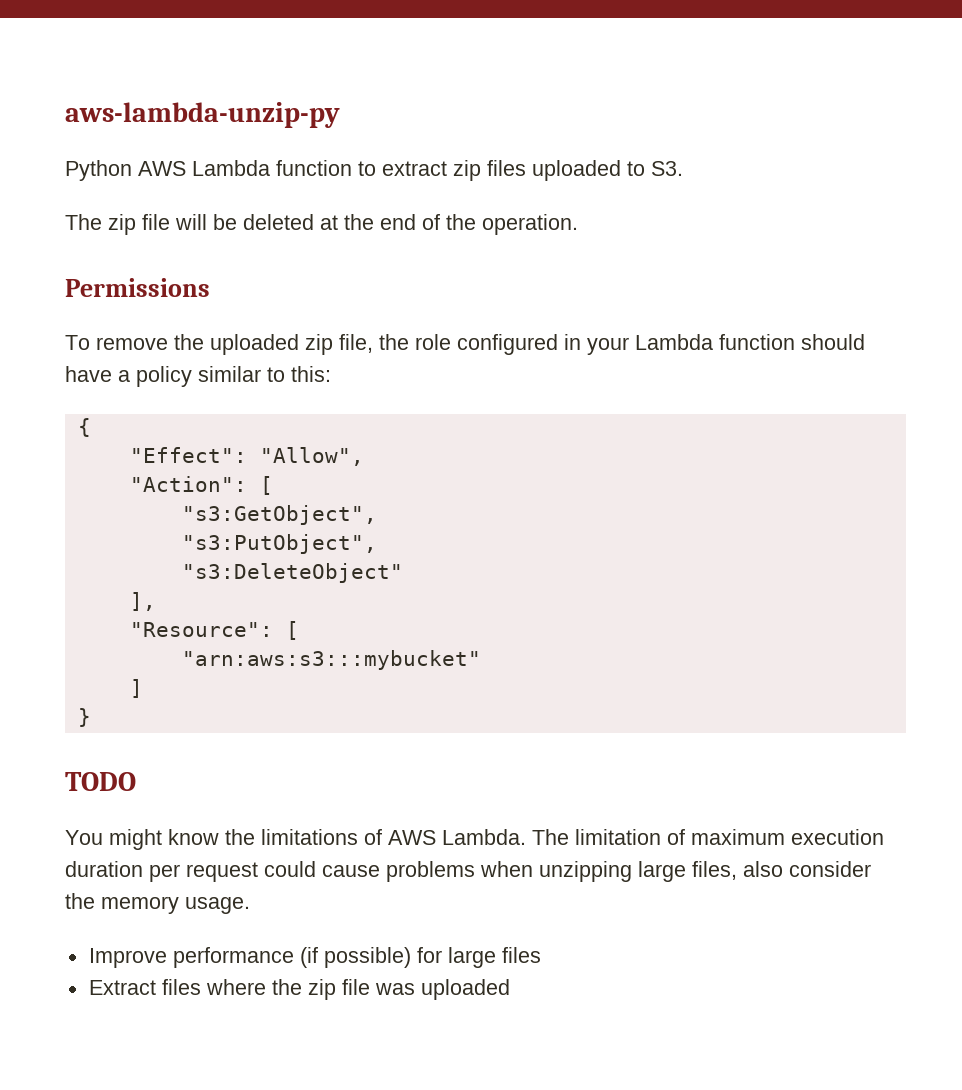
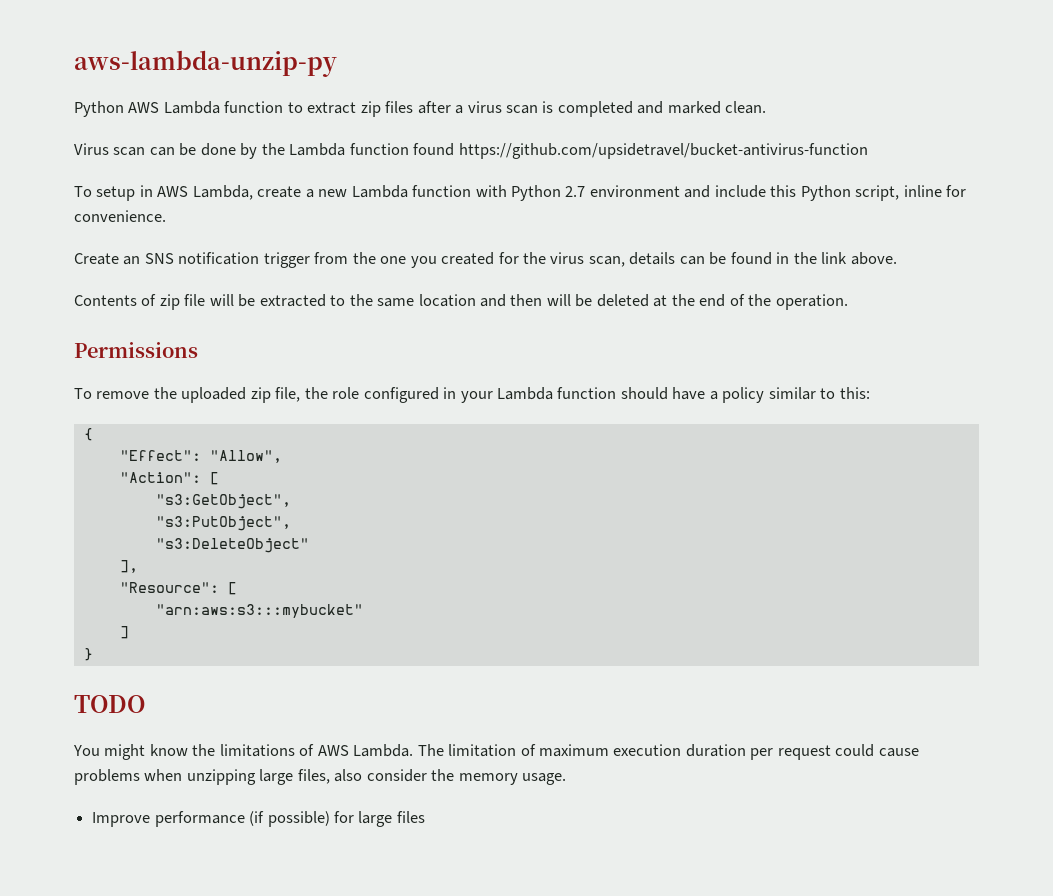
[532,160,683,181] [65,214,170,235] uploaded to S3. // The zip file -> [417,101,767,117] [74,143,868,159] [74,185,967,201] [74,210,166,222] [74,252,897,268] [74,294,543,310] after a virus scan is completed and marked clean. // Virus scan can be done by the Lambda function found https://github.com/upsidetravel/bucket-antivirus-function // To setup in AWS Lambda, create a new Lambda function with Python 2.7 environment and include this Python script, inline for convenience. // Create an SNS notification trigger from the one you created for the virus scan, details can be found in the link above. // Contents of zip file will be extracted to the same location and then
[88,979,510,1000] // Extract files where the zip file was uploaded -> (425, 817) none

